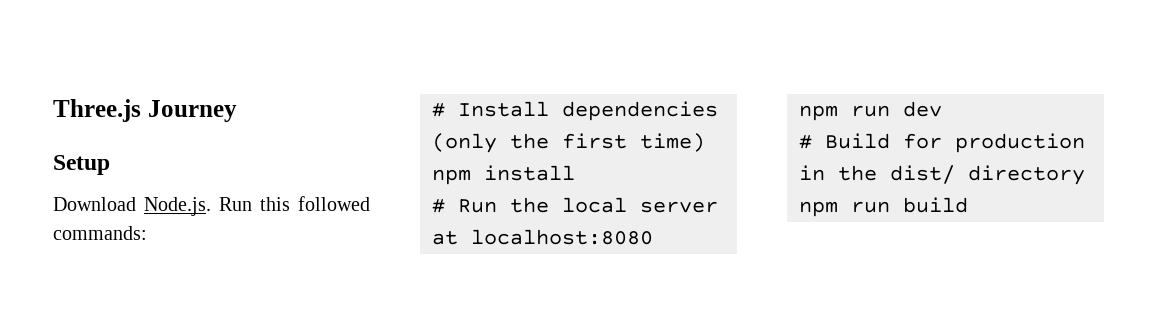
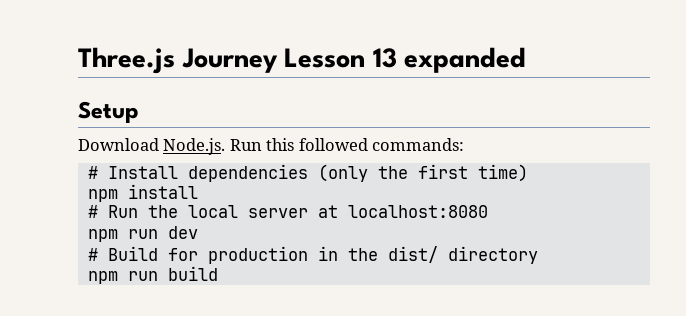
(237, 111) none -> [284,47,527,73] Lesson 13 expanded

